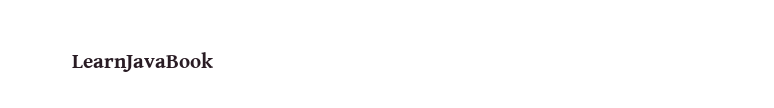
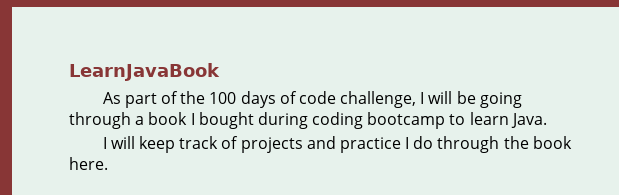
(214, 62) none -> [102,91,522,108] [69,112,547,129] [102,136,572,153] [69,157,108,170] // As part of the 100 days of code challenge, I will be going through a book I bought during coding bootcamp to learn Java. // I will keep track of projects and practice I do through the book here.

